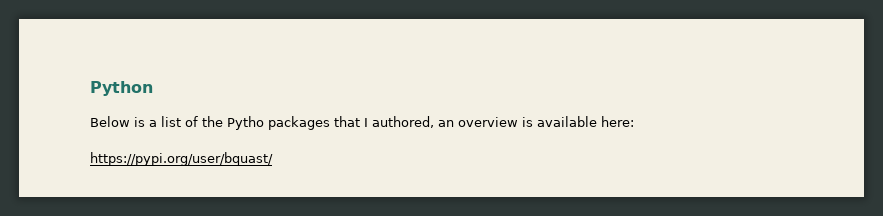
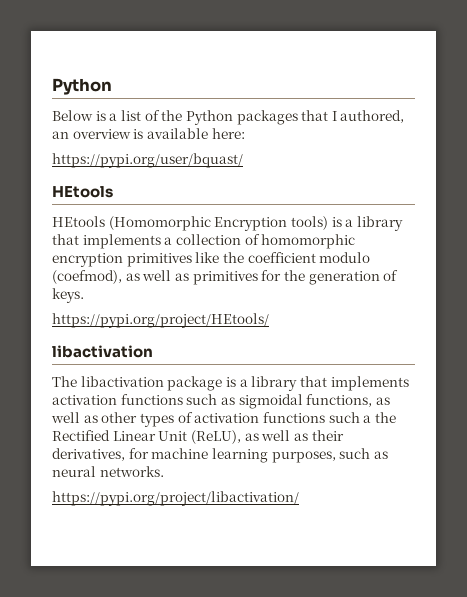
[227,116,264,130] Pytho -> [185,110,233,125] Python
(273, 159) none -> [52,186,113,198] [52,216,403,231] [52,234,356,249] [52,252,371,267] [52,270,399,285] [52,288,84,303] [52,313,269,328] [52,345,153,358] [52,376,409,391] [52,394,390,409] [51,412,396,427] [52,430,344,444] [52,448,388,463] [52,466,164,477] [52,491,299,506] // HEtools // HEtools (Homomorphic Encryption tools) is a library that implements a collection of homomorphic encryption primitives like the coefficient modulo (coefmod), as well as primitives for the generation of keys. // https://pypi.org/project/HEtools/ // libactivation // The libactivation package is a library that implements activation functions such as sigmoidal functions, as well as other types of activation functions such a the Rectified Linear Unit (ReLU), as well as their derivatives, for machine learning purposes, such as neural networks. // https://pypi.org/project/libactivation/

